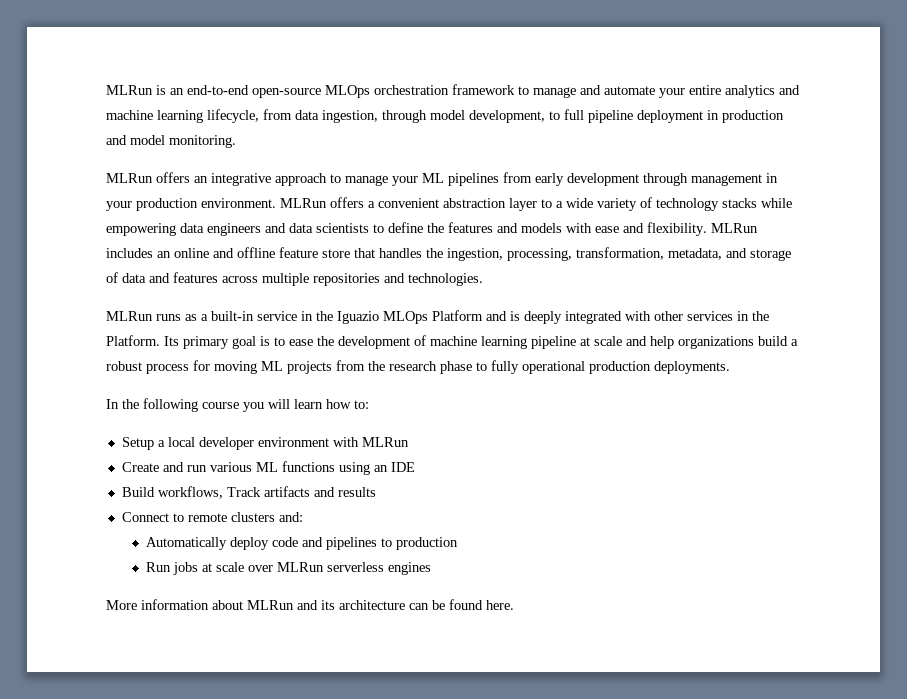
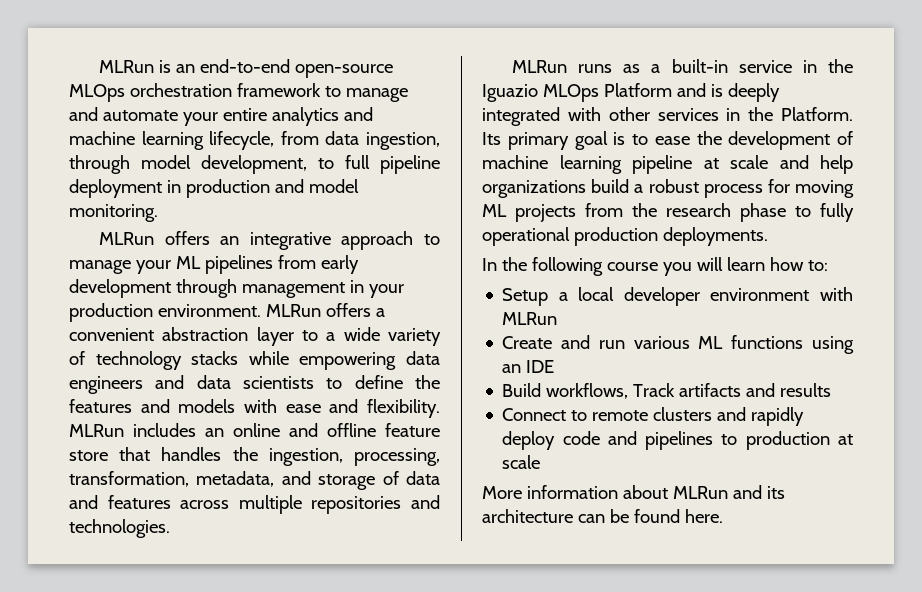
[278,512,303,522] [146,537,228,550] and: // Automatically -> [717,407,805,426] and rapidly
[146,562,432,575] // Run jobs at scale over MLRun serverless engines -> [837,434,853,445] [502,455,541,469] at scale

